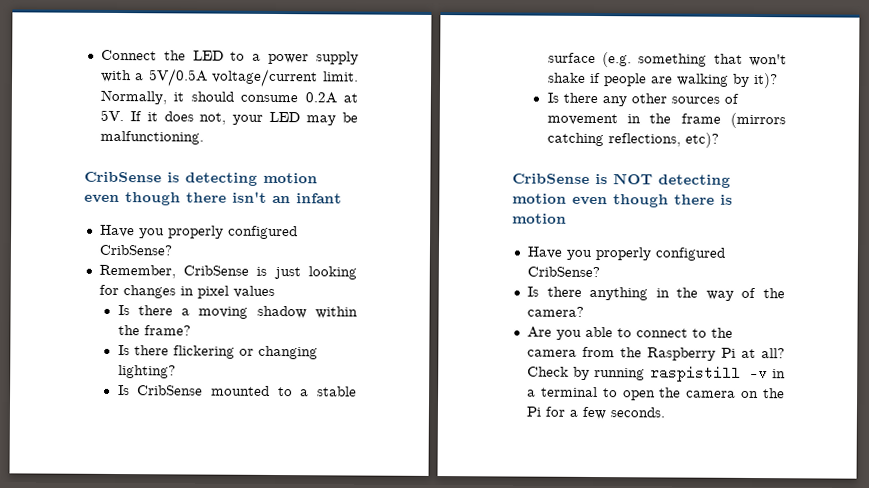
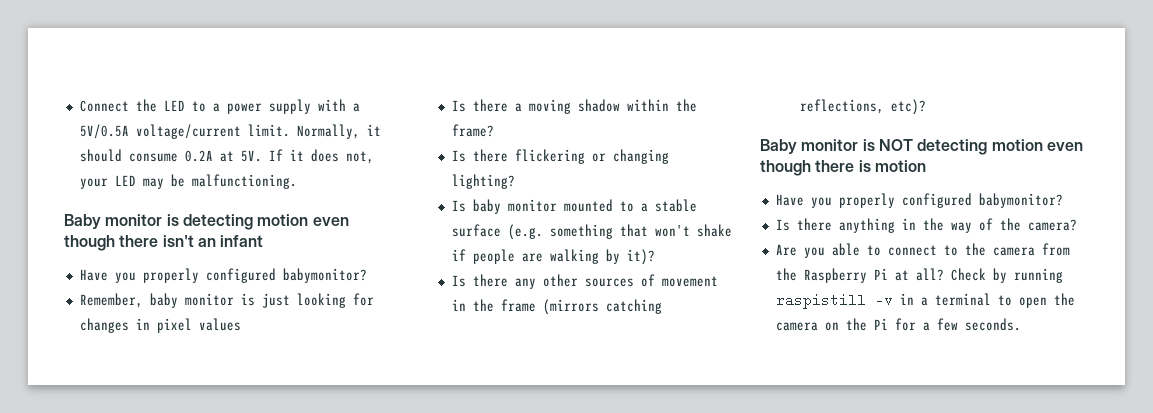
[84,171,162,183] CribSense -> [64,214,163,229] Baby monitor
[98,244,172,256] CribSense? -> [282,268,367,283] babymonitor?
[183,265,250,276] CribSense -> [149,293,234,308] baby monitor
[137,385,204,396] CribSense -> [472,199,557,214] baby monitor
[512,173,590,184] CribSense -> [760,139,859,154] Baby monitor
[526,266,600,278] CribSense? -> [978,193,1063,208] babymonitor?

